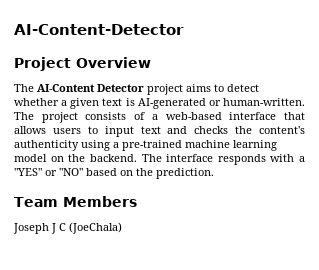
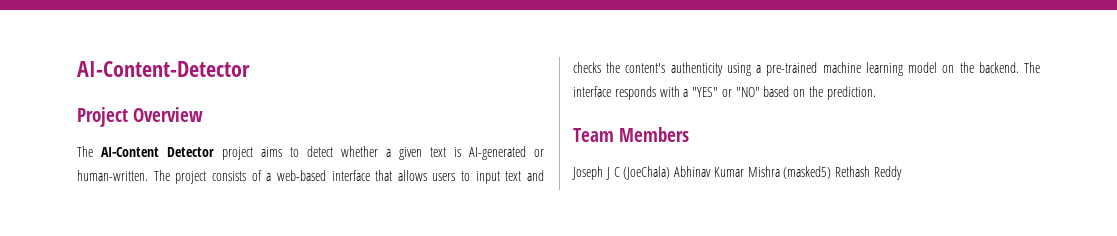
(122, 228) none -> [674,166,903,180] Abhinav Kumar Mishra (masked5) Rethash Reddy

